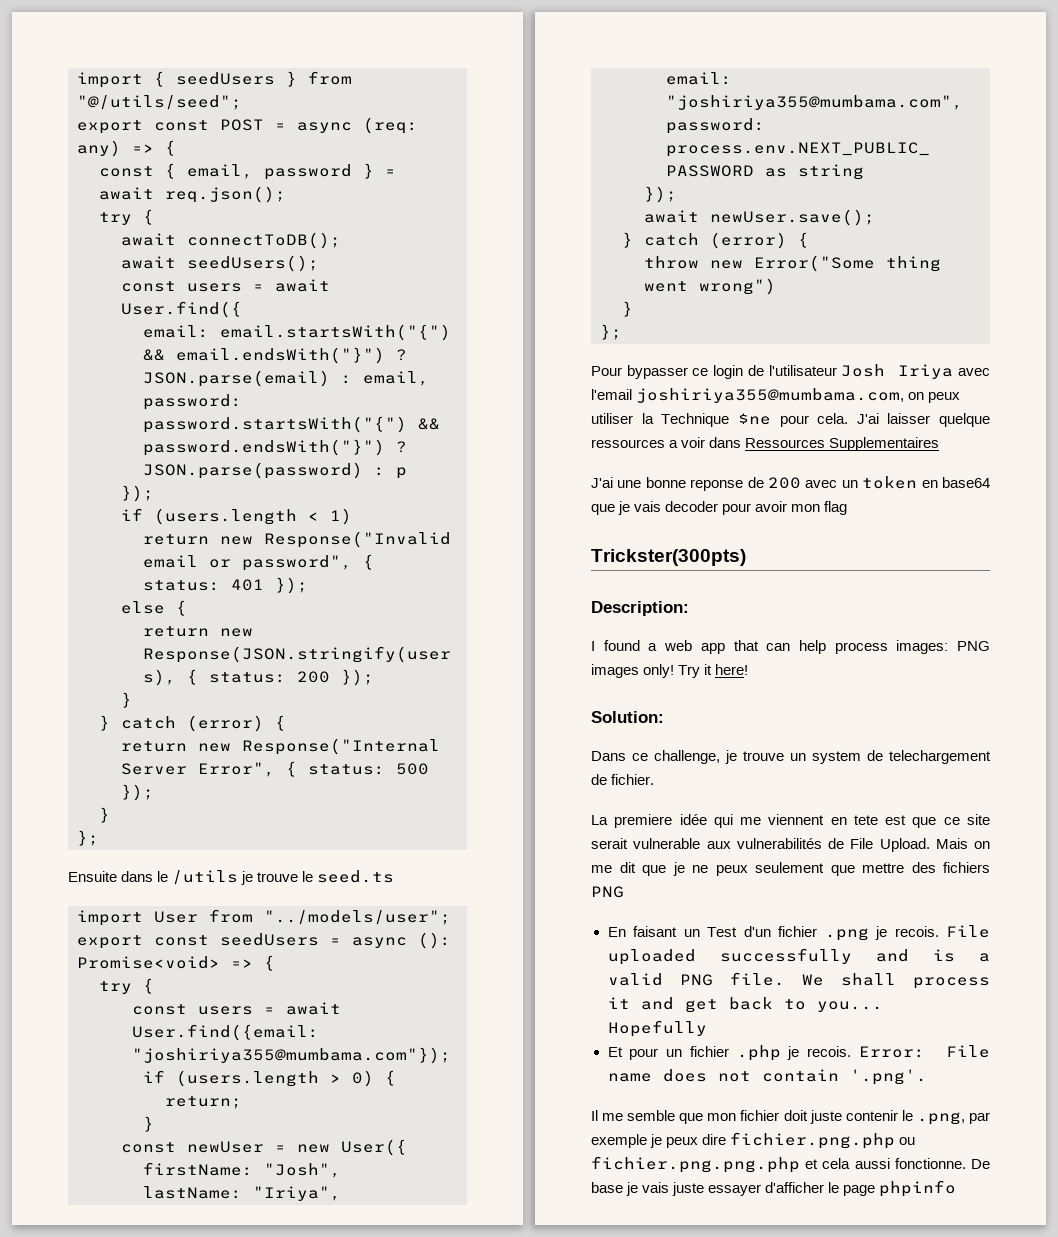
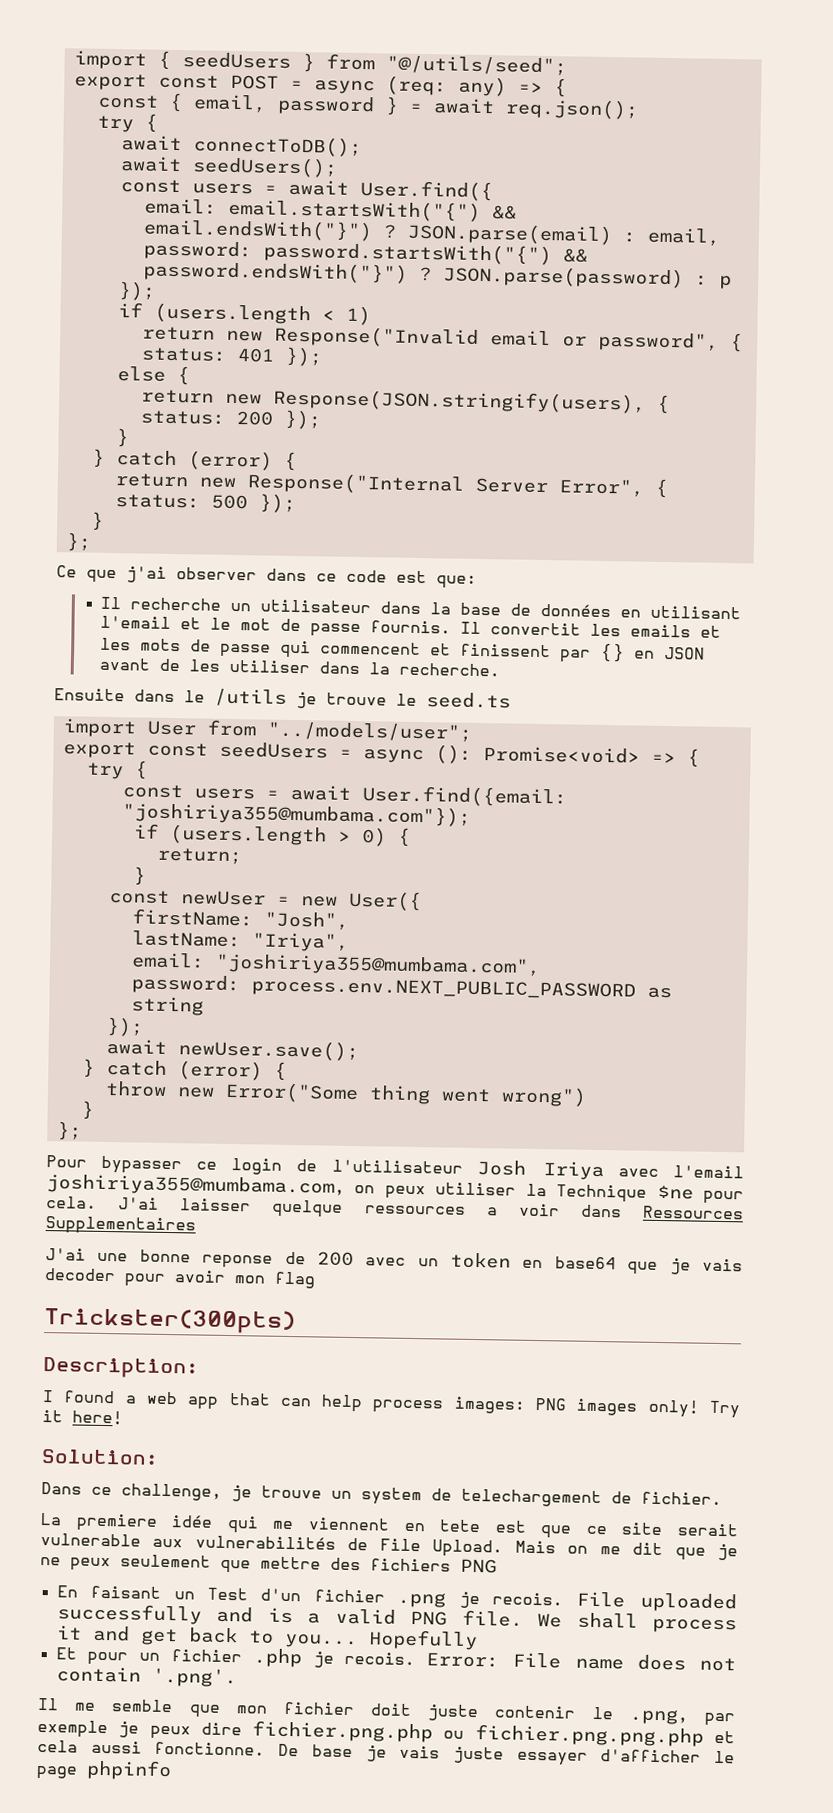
(99, 838) none -> [56,565,477,589] [100,596,742,620] [100,615,722,638] [100,637,706,663] [99,657,501,677] // Ce que j'ai observer dans ce code est que: // Il recherche un utilisateur dans la base de données en utilisant l'email et le mot de passe fournis. Il convertit les emails et les mots de passe qui commencent et finissent par {} en JSON avant de les utiliser dans la recherche.

